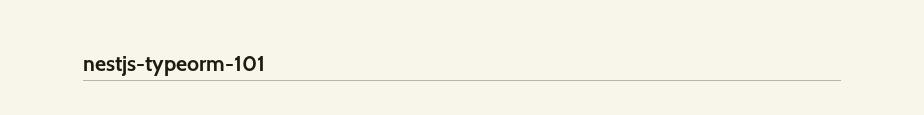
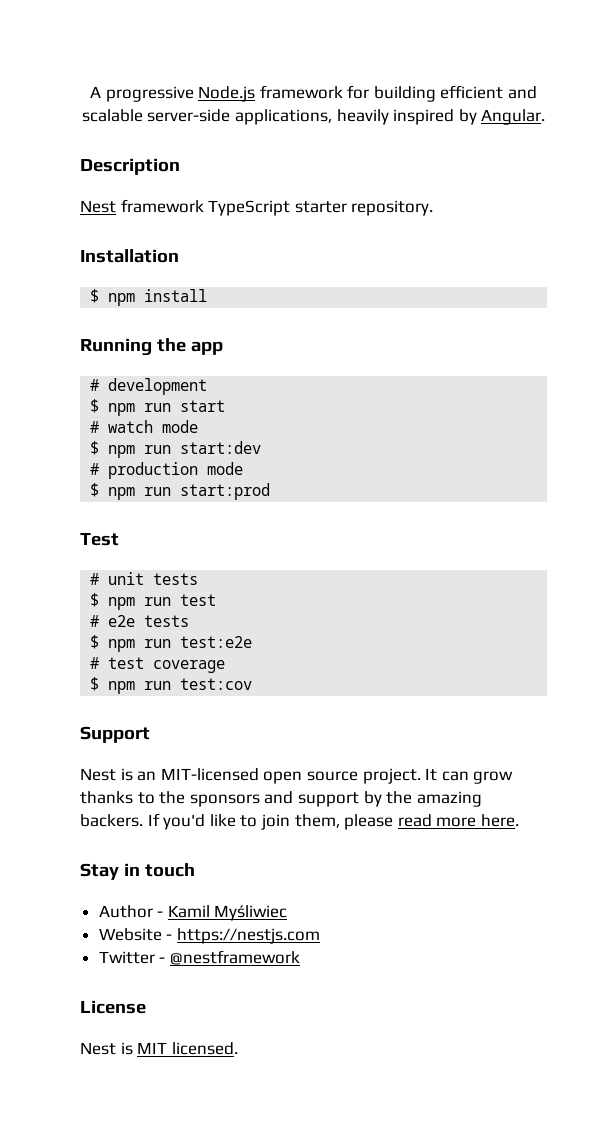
[83,56,265,76] nestjs-typeorm-101 -> [89,85,538,102] [81,109,546,125] [80,158,180,175] [80,199,434,216] [80,249,179,263] [90,289,208,306] [80,338,223,356] [90,378,208,395] [90,399,226,416] [90,420,199,433] [90,441,262,458] [90,462,244,479] [90,483,271,500] [80,533,119,546] [90,572,199,585] [90,593,217,610] [90,615,190,627] [90,635,253,652] [90,657,226,673] [90,677,253,694] [80,726,150,743] [80,768,514,784] [80,791,482,807] [80,813,519,830] [80,863,195,880] [98,905,288,921] [98,928,320,944] [98,950,300,965] [80,1000,146,1014] [80,1042,238,1055] A progressive Node.js framework for building efficient and scalable server-side applications, heavily inspired by Angular. // Description // Nest framework TypeScript starter repository. // Installation // $ npm install // Running the app // # development // $ npm run start // # watch mode // $ npm run start:dev // # production mode // $ npm run start:prod // Test // # unit tests // $ npm run test // # e2e tests // $ npm run test:e2e // # test coverage // $ npm run test:cov // Support // Nest is an MIT-licensed open source project. It can grow thanks to the sponsors and support by the amazing backers. If you'd like to join them, please read more here. // Stay in touch // Author - Kamil Myśliwiec // Website - https://nestjs.com // Twitter - @nestframework // License // Nest is MIT licensed.

